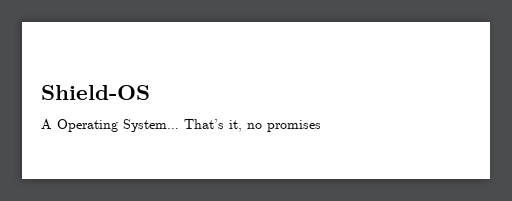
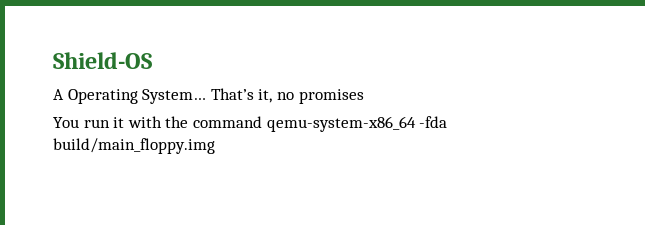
(321, 126) none -> [53,116,448,132] [53,138,215,154] // You run it with the command qemu-system-x86_64 -fda build/main_floppy.img

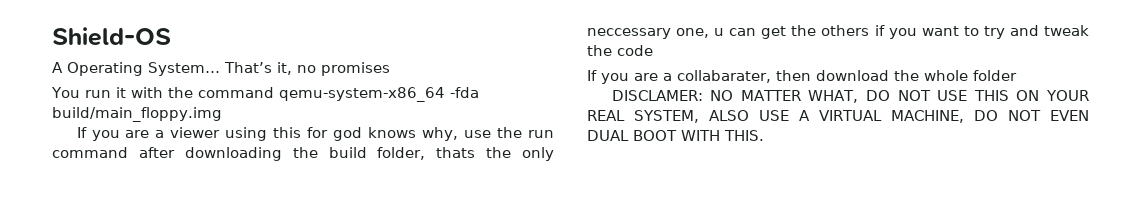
(215, 146) none -> [76,127,555,141] [52,147,554,161] [587,25,1089,39] [587,45,653,56] [587,70,1017,84] [611,90,1089,103] [587,110,1089,123] [587,130,764,141] // If you are a viewer using this for god knows why, use the run command after downloading the build folder, thats the only neccessary one, u can get the others if you want to try and tweak the code // If you are a collabarater, then download the whole folder // DISCLAMER: NO MATTER WHAT, DO NOT USE THIS ON YOUR REAL SYSTEM, ALSO USE A VIRTUAL MACHINE, DO NOT EVEN DUAL BOOT WITH THIS.

